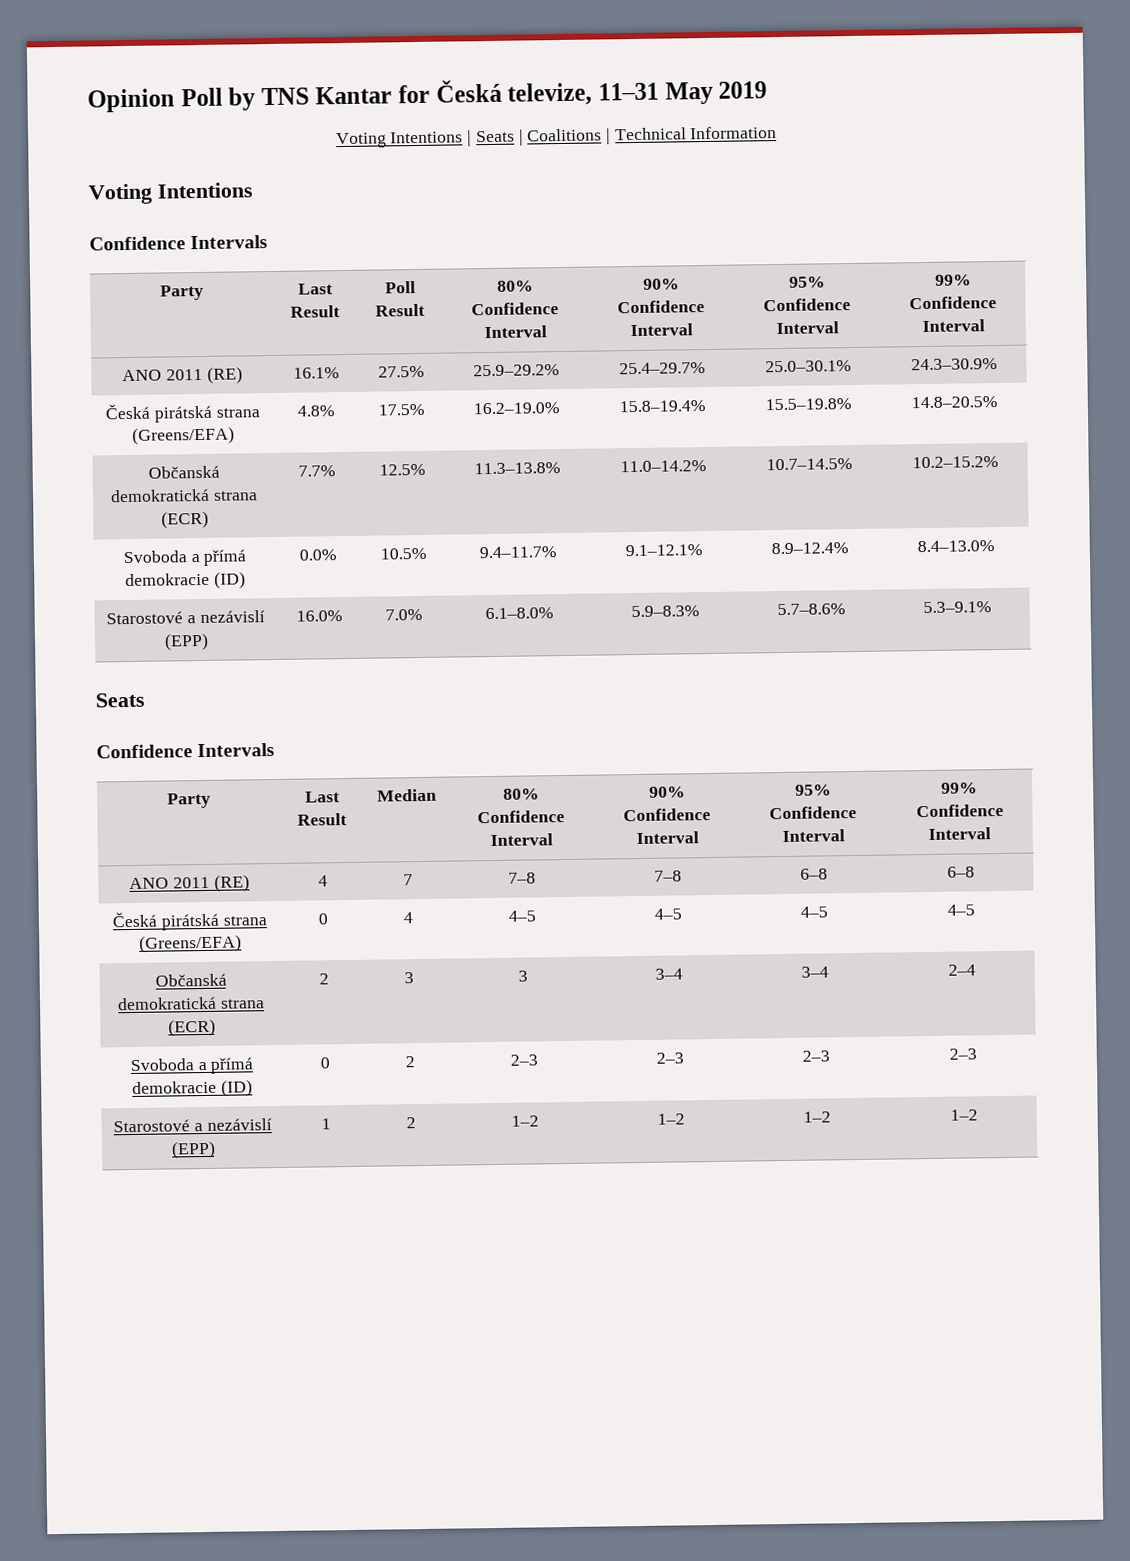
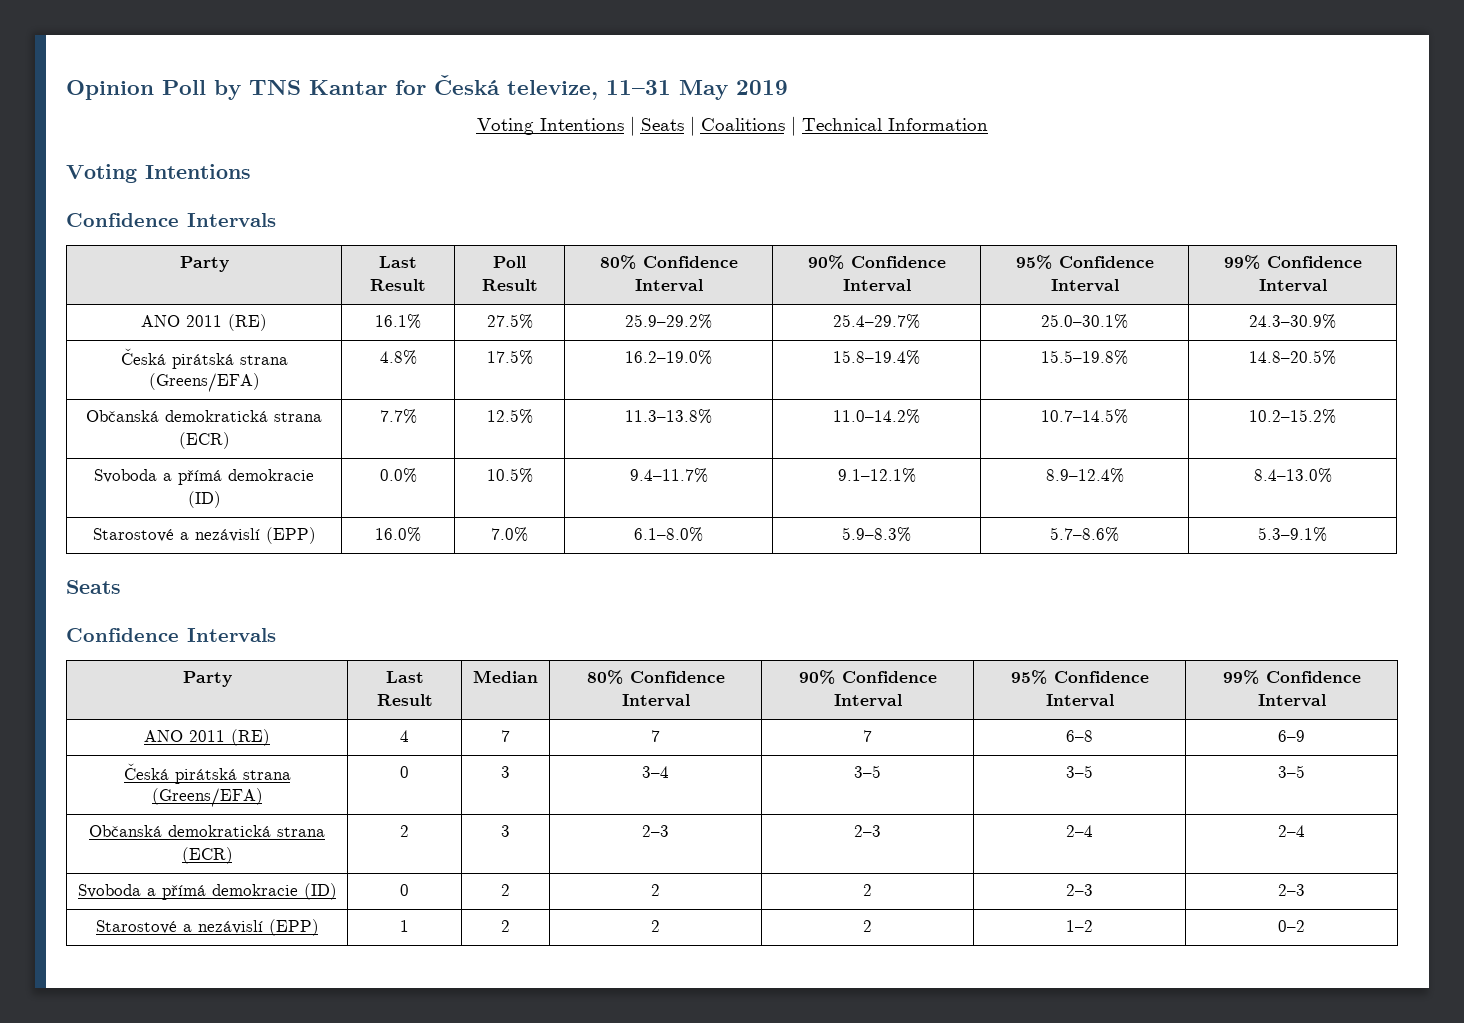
[508,872,536,884] [654,870,682,882] 7–8 | 7–8 -> [651,730,660,742] [863,730,872,742] 7 | 7
[946,866,975,878] 6–8 -> [1278,730,1305,742] 6–9
[402,912,413,924] [508,910,536,922] [654,908,682,920] [800,906,828,918] [946,904,975,916] 4 | 4–5 | 4–5 | 4–5 | 4–5 -> [501,766,510,778] [642,766,669,778] [854,765,881,778] [1066,765,1093,778] [1278,765,1305,778] 3 | 3–4 | 3–5 | 3–5 | 3–5
[518,970,528,982] [655,968,683,980] [801,966,829,978] 3 | 3–4 | 3–4 -> [642,825,669,837] [854,825,881,837] [1066,825,1093,837] 2–3 | 2–3 | 2–4
[510,1054,538,1066] [656,1052,684,1064] 2–3 | 2–3 -> [651,884,660,896] [863,884,872,896] 2 | 2
[511,1115,539,1127] [657,1113,685,1125] [803,1111,831,1123] [949,1109,978,1121] 1–2 | 1–2 | 1–2 | 1–2 -> [651,920,660,932] [863,920,872,932] [1066,920,1093,932] [1278,920,1305,932] 2 | 2 | 1–2 | 0–2

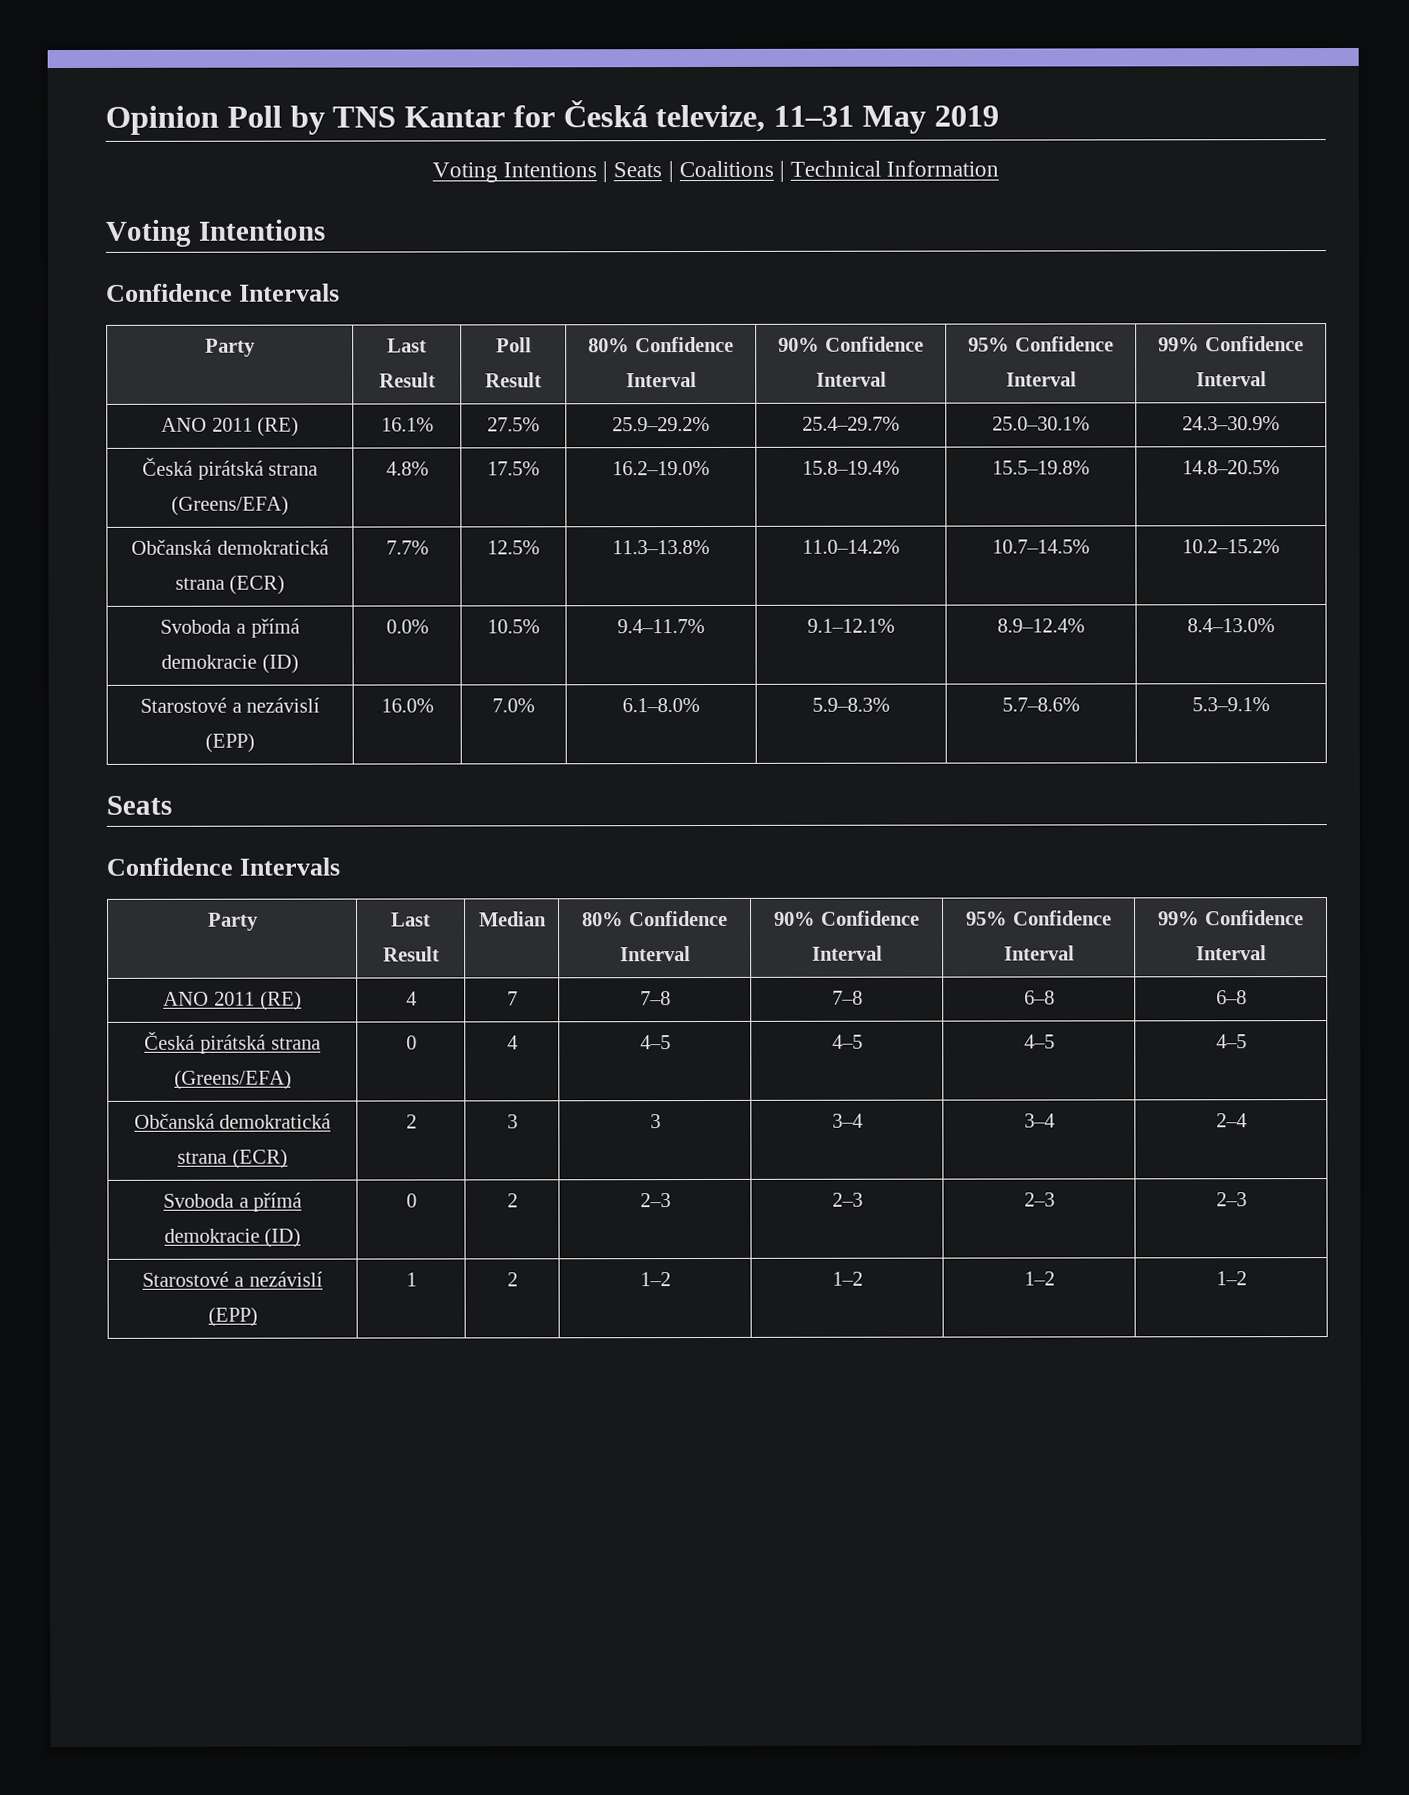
[651,730,660,742] [863,730,872,742] 7 | 7 -> [639,991,671,1006] [831,990,863,1005] 7–8 | 7–8
[1278,730,1305,742] 6–9 -> [1215,990,1247,1005] 6–8
[501,766,510,778] [642,766,669,778] [854,765,881,778] [1066,765,1093,778] [1278,765,1305,778] 3 | 3–4 | 3–5 | 3–5 | 3–5 -> [506,1035,518,1050] [639,1035,671,1050] [831,1034,863,1049] [1023,1034,1055,1049] [1215,1034,1247,1049] 4 | 4–5 | 4–5 | 4–5 | 4–5
[642,825,669,837] [854,825,881,837] [1066,825,1093,837] 2–3 | 2–3 | 2–4 -> [649,1114,661,1129] [831,1113,863,1128] [1023,1113,1055,1128] 3 | 3–4 | 3–4
[651,884,660,896] [863,884,872,896] 2 | 2 -> [639,1193,671,1208] [831,1192,863,1207] 2–3 | 2–3
[651,920,660,932] [863,920,872,932] [1066,920,1093,932] [1278,920,1305,932] 2 | 2 | 1–2 | 0–2 -> [639,1272,671,1287] [831,1271,863,1286] [1023,1271,1055,1286] [1215,1271,1247,1286] 1–2 | 1–2 | 1–2 | 1–2

